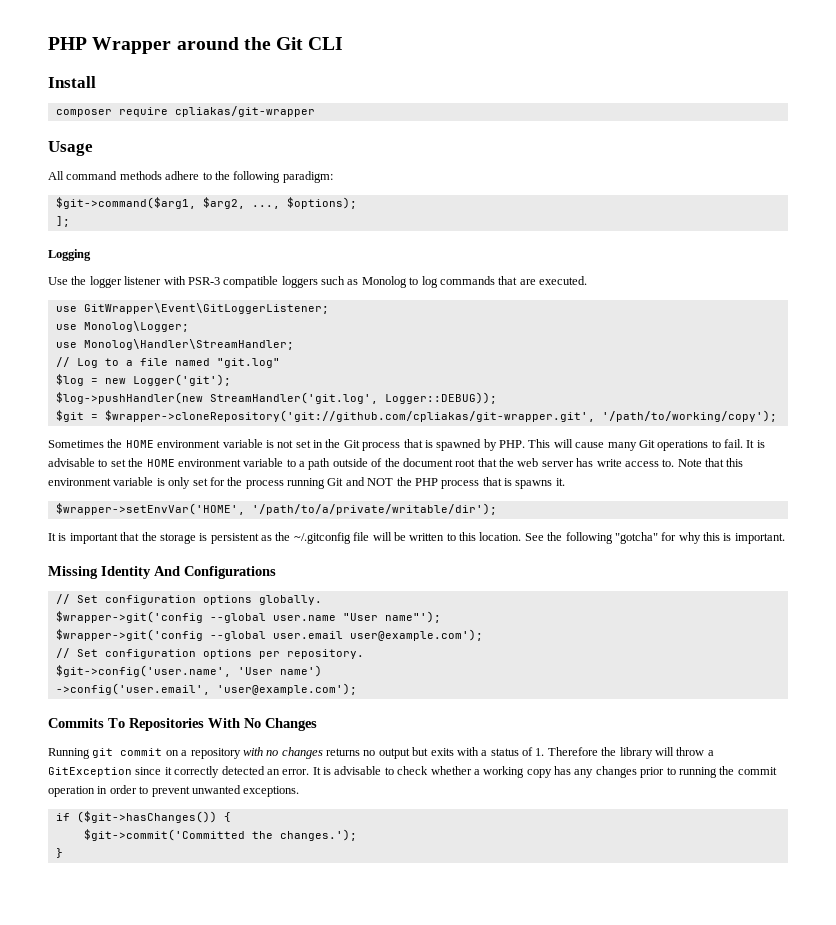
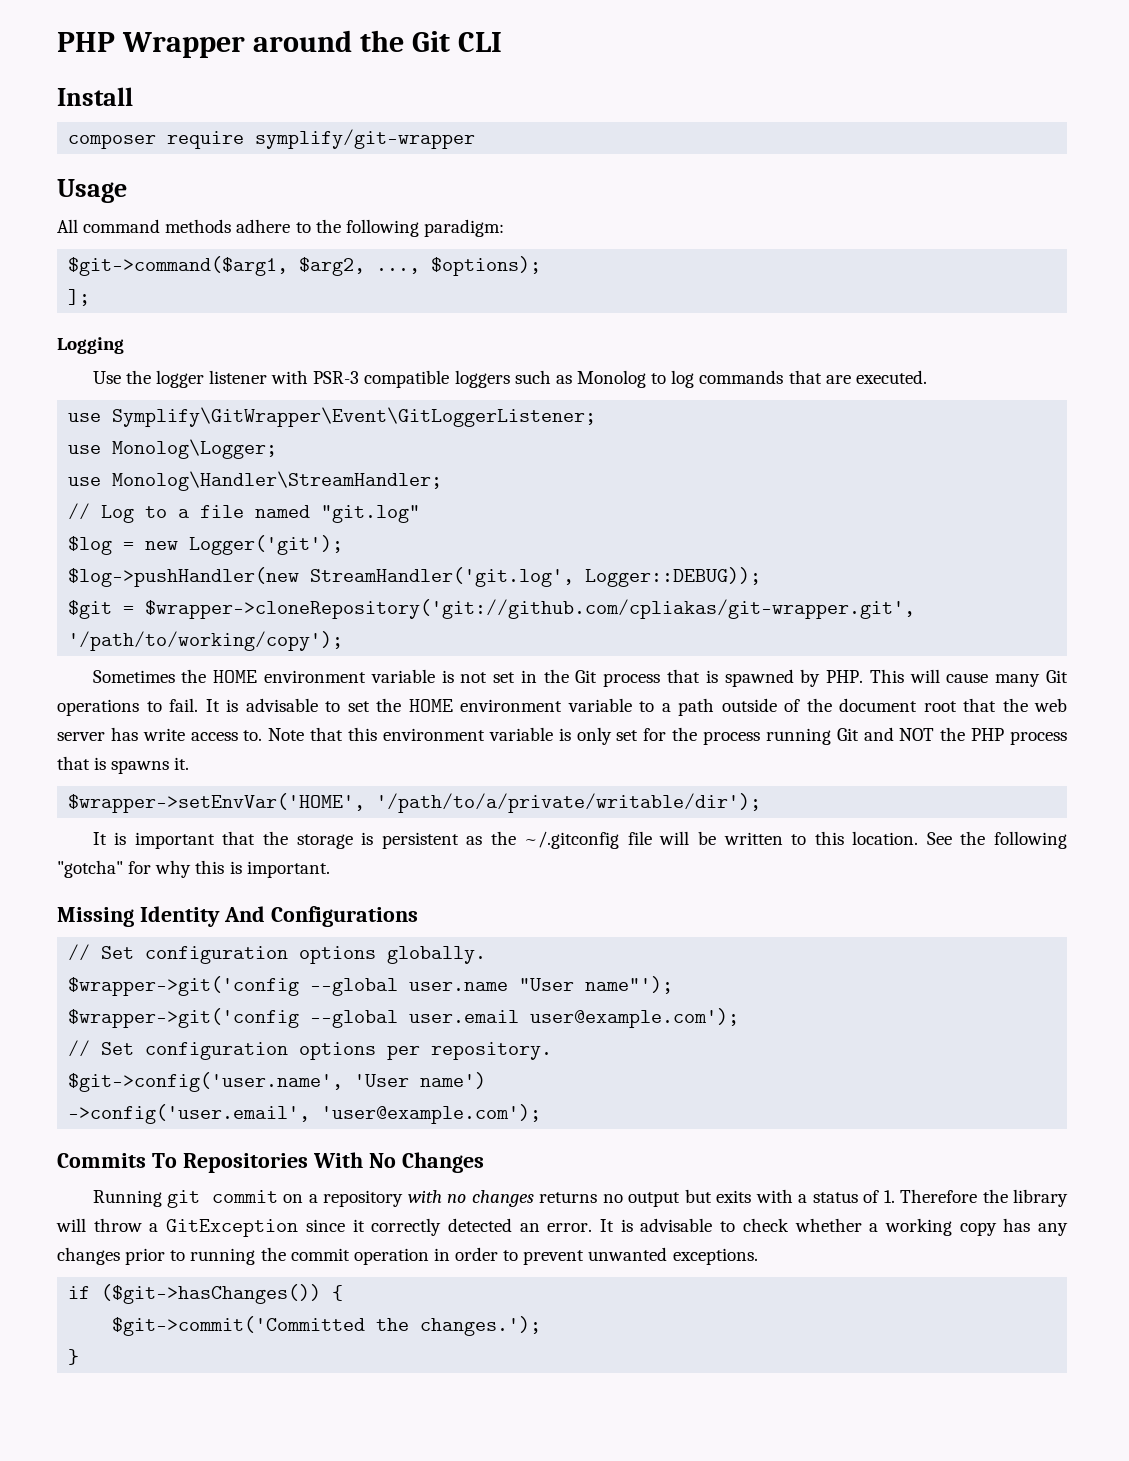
[174,106,315,117] cpliakas/git-wrapper -> [255,129,476,149] symplify/git-wrapper
[83,303,329,314] GitWrapper\Event\GitLoggerListener; -> [112,407,597,427] Symplify\GitWrapper\Event\GitLoggerListener;

